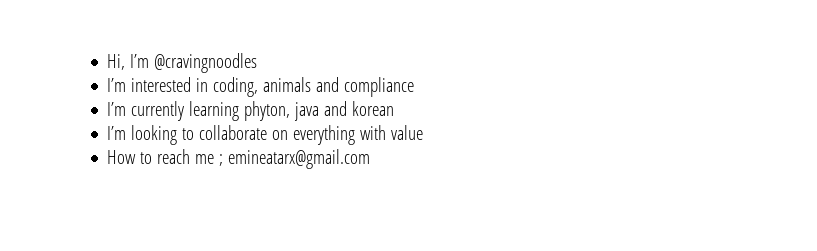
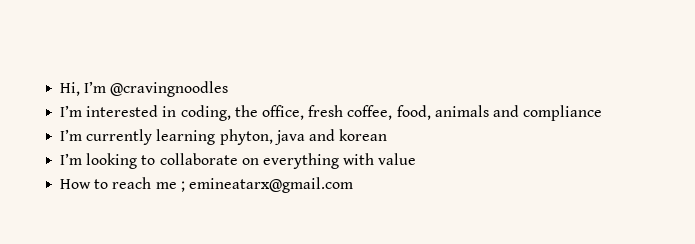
(259, 87) none -> [234,105,431,120] the office, fresh coffee, food,

